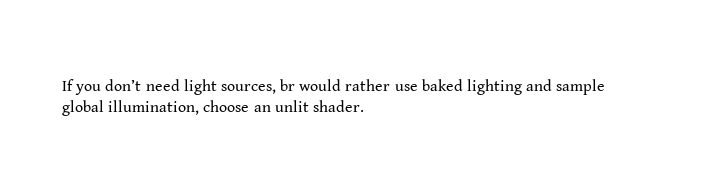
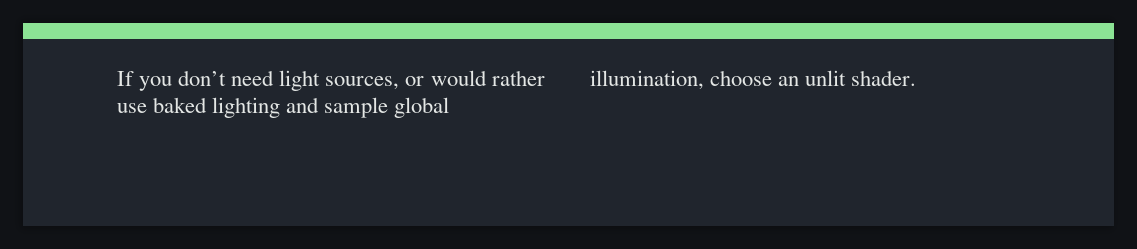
[280,79,296,91] br -> [405,76,425,86] or

